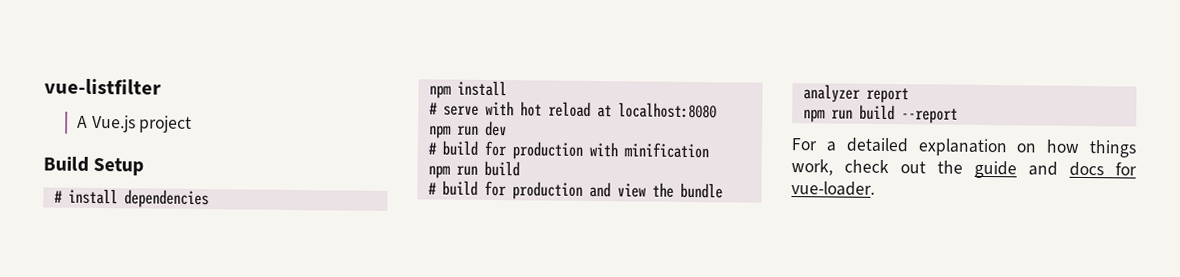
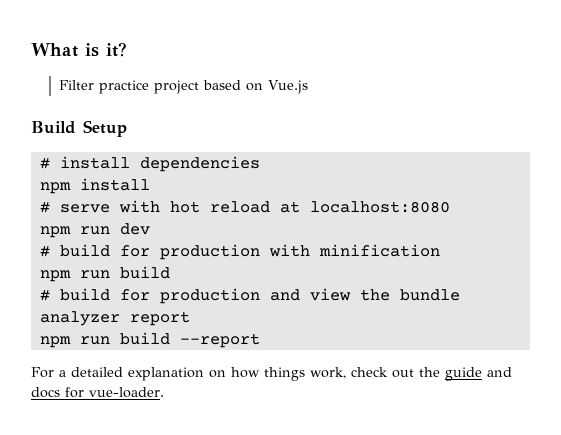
[44,78,162,95] [76,115,88,128] vue-listfilter // A -> [31,42,127,57] [58,80,263,94] What is it? // Filter practice project based on
[139,115,193,133] project -> (308, 87) none

